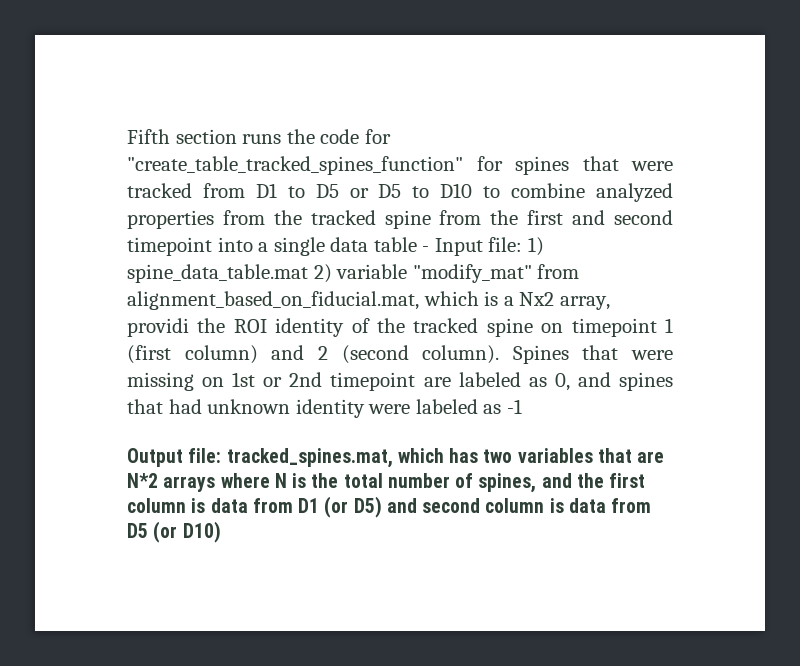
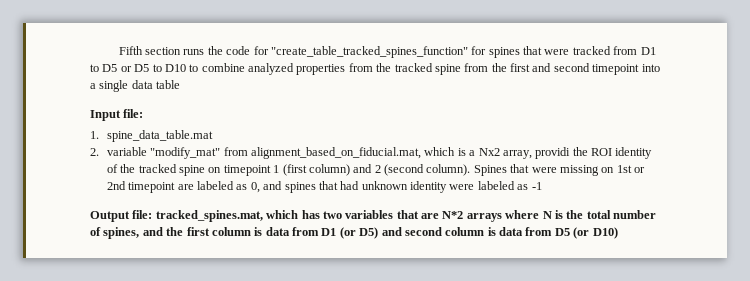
[422,246,430,252] - -> (181, 84) //
[527,237,544,256] 1) -> [90,131,99,139] // 1.
[313,264,332,283] 2) -> [90,148,99,156] // 2.

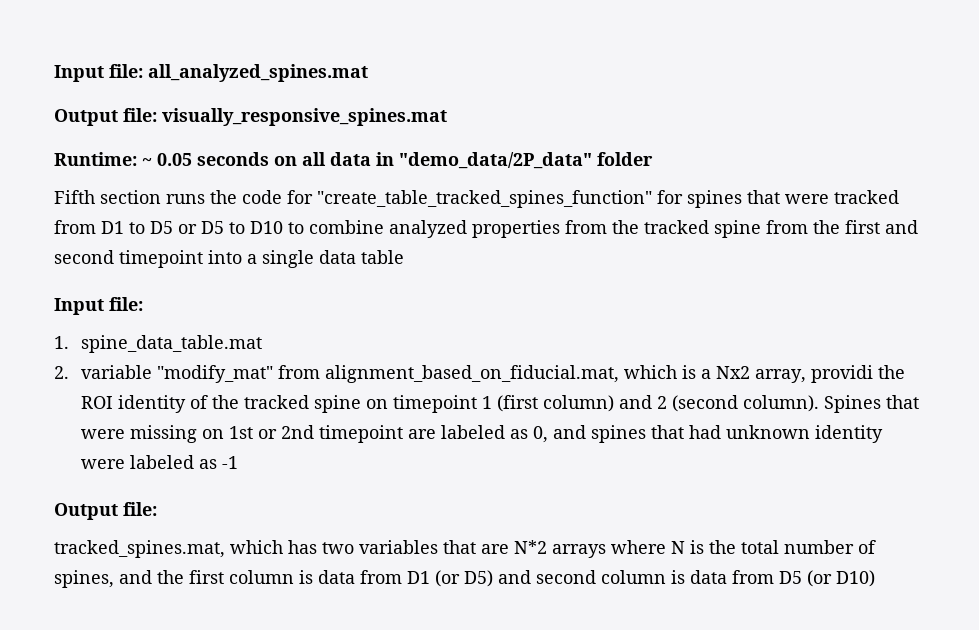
(118, 50) none -> [54,64,368,82] [54,108,447,126] [54,152,653,169] Input file: all_analyzed_spines.mat // Output file: visually_responsive_spines.mat // Runtime: ~ 0.05 seconds on all data in "demo_data/2P_data" folder //
(153, 214) none -> (157, 509) //

